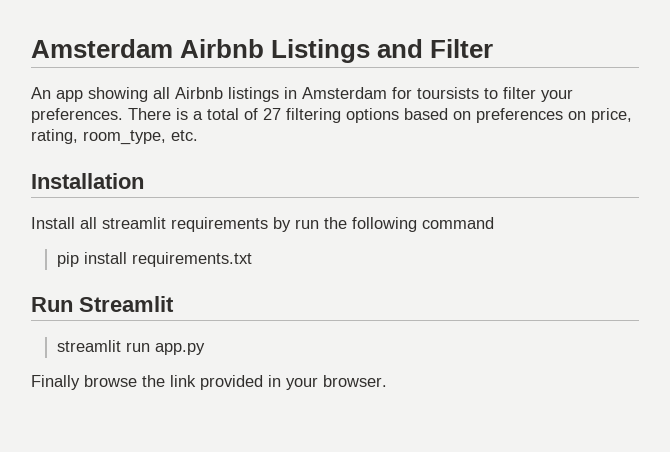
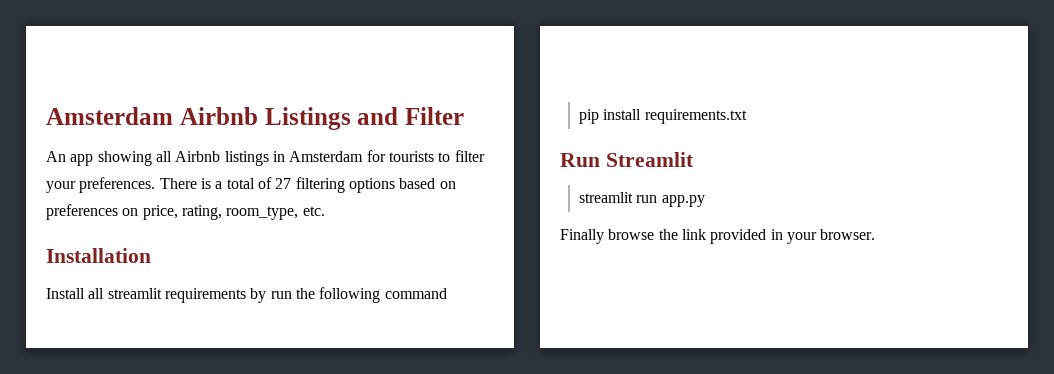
[417,87,479,99] toursists -> [388,151,434,162] tourists

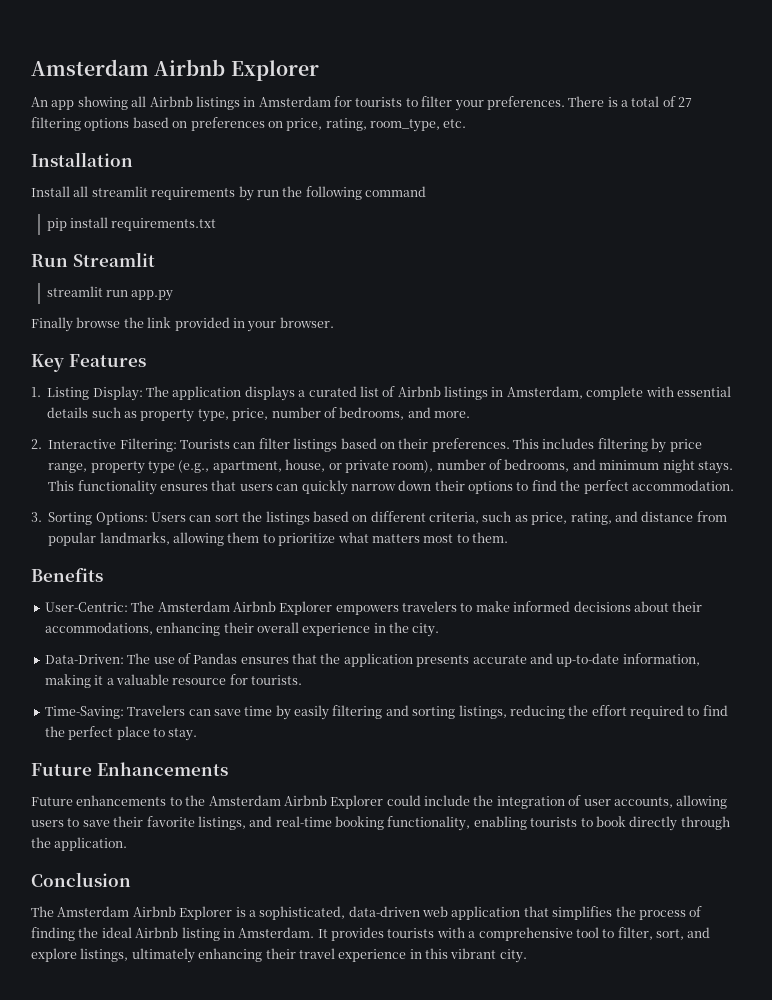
[46,107,464,130] Amsterdam Airbnb Listings and Filter -> [31,59,319,81] Amsterdam Airbnb Explorer
(876, 234) none -> [31,354,146,372] [31,386,731,401] [47,407,470,422] [31,438,702,453] [48,459,733,474] [48,480,734,495] [31,511,727,525] [48,532,508,546] [31,568,103,582] [44,601,703,615] [44,622,440,637] [44,653,700,667] [44,674,302,688] [44,705,728,720] [44,726,198,741] [31,762,228,776] [31,795,728,809] [31,816,730,831] [31,837,128,851] [31,872,131,887] [31,906,703,920] [31,927,711,941] [31,948,527,963] // Key Features // 1. Listing Display: The application displays a curated list of Airbnb listings in Amsterdam, complete with essential details such as property type, price, number of bedrooms, and more. // 2. Interactive Filtering: Tourists can filter listings based on their preferences. This includes filtering by price range, property type (e.g., apartment, house, or private room), number of bedrooms, and minimum night stays. This functionality ensures that users can quickly narrow down their options to find the perfect accommodation. // 3. Sorting Options: Users can sort the listings based on different criteria, such as price, rating, and distance from popular landmarks, allowing them to prioritize what matters most to them. // Benefits // User-Centric: The Amsterdam Airbnb Explorer empowers travelers to make informed decisions about their accommodations, enhancing their overall experience in the city. // Data-Driven: The use of Pandas ensures that the application presents accurate and up-to-date information, making it a valuable resource for tourists. // Time-Saving: Travelers can save time by easily filtering and sorting listings, reducing the effort required to find the perfect place to stay. // Future Enhancements // Future enhancements to the Amsterdam Airbnb Explorer could include the integration of user accounts, allowing users to save their favorite listings, and real-time booking functionality, enabling tourists to book directly through the application. // Conclusion // The Amsterdam Airbnb Explorer is a sophisticated, data-driven web application that simplifies the process of finding the ideal Airbnb listing in Amsterdam. It provides tourists with a comprehensive tool to filter, sort, and explore listings, ultimately enhancing their travel experience in this vibrant city.

